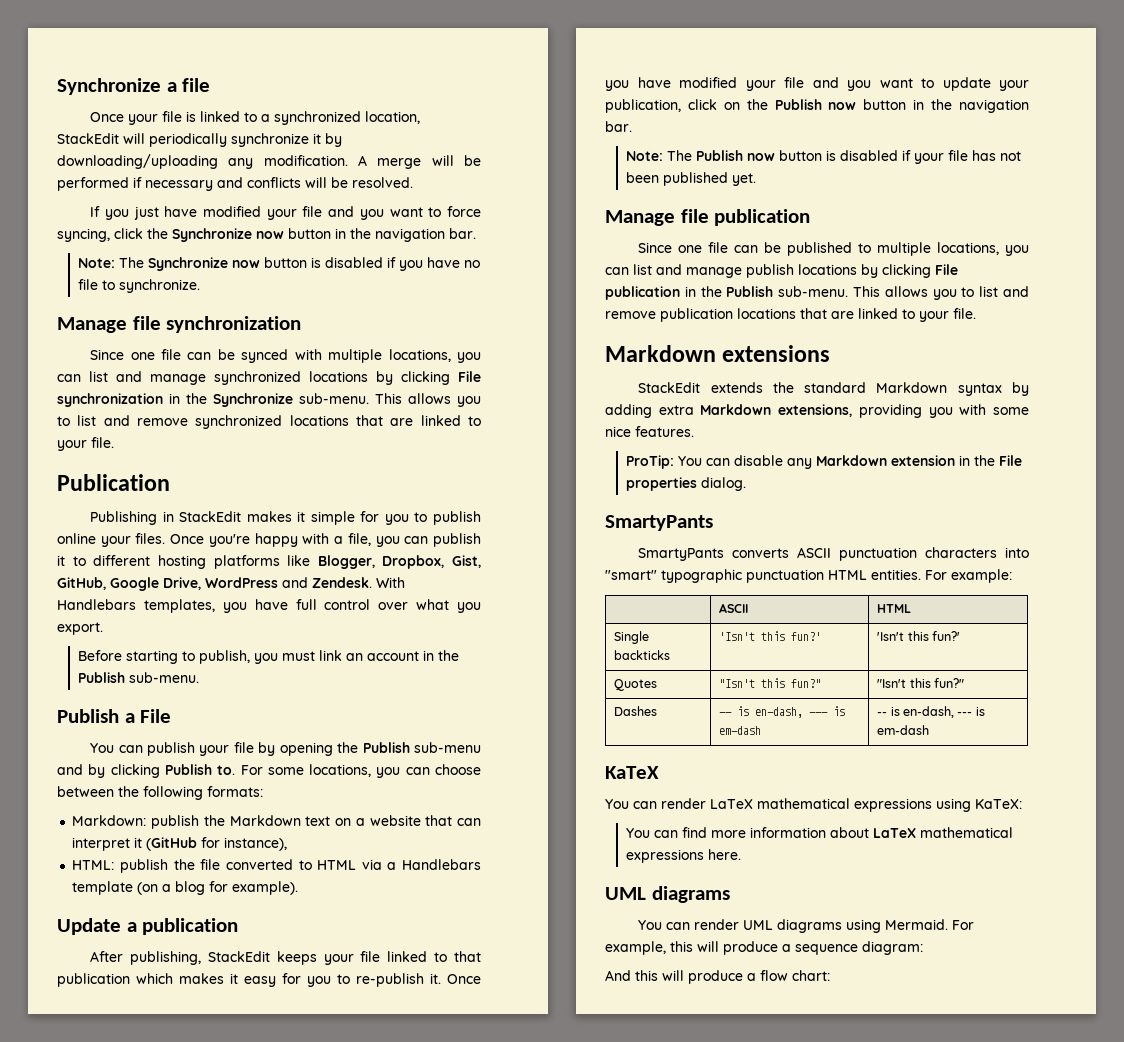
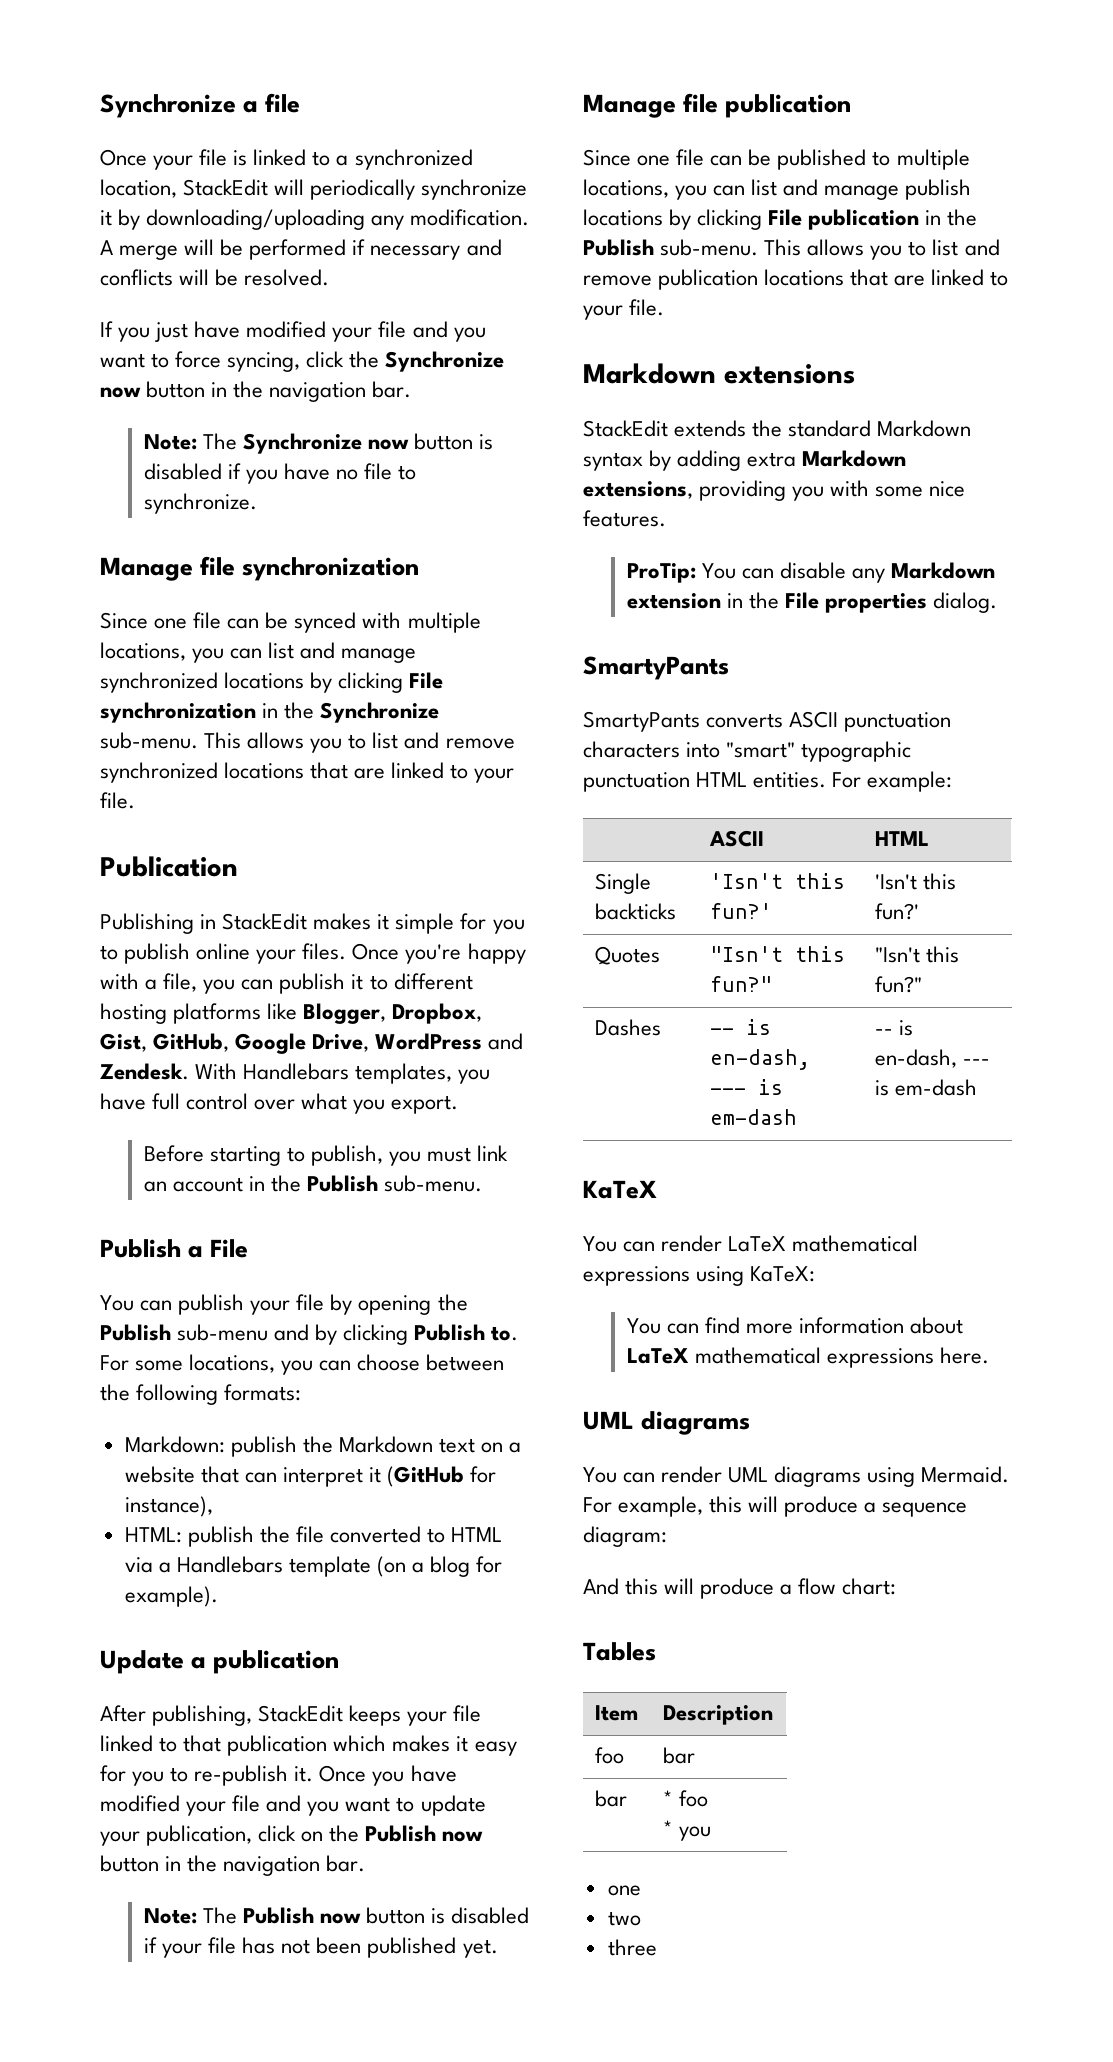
(830, 975) none -> [583,1642,656,1661] [595,1705,639,1721] [663,1705,774,1725] [595,1747,625,1764] [663,1747,696,1764] [595,1790,628,1807] [663,1790,709,1807] [663,1820,712,1841] [607,1885,641,1896] [607,1911,641,1926] [607,1939,657,1956] // Tables // Item | Description // foo | bar // bar | * foo // * you // one // two // three

